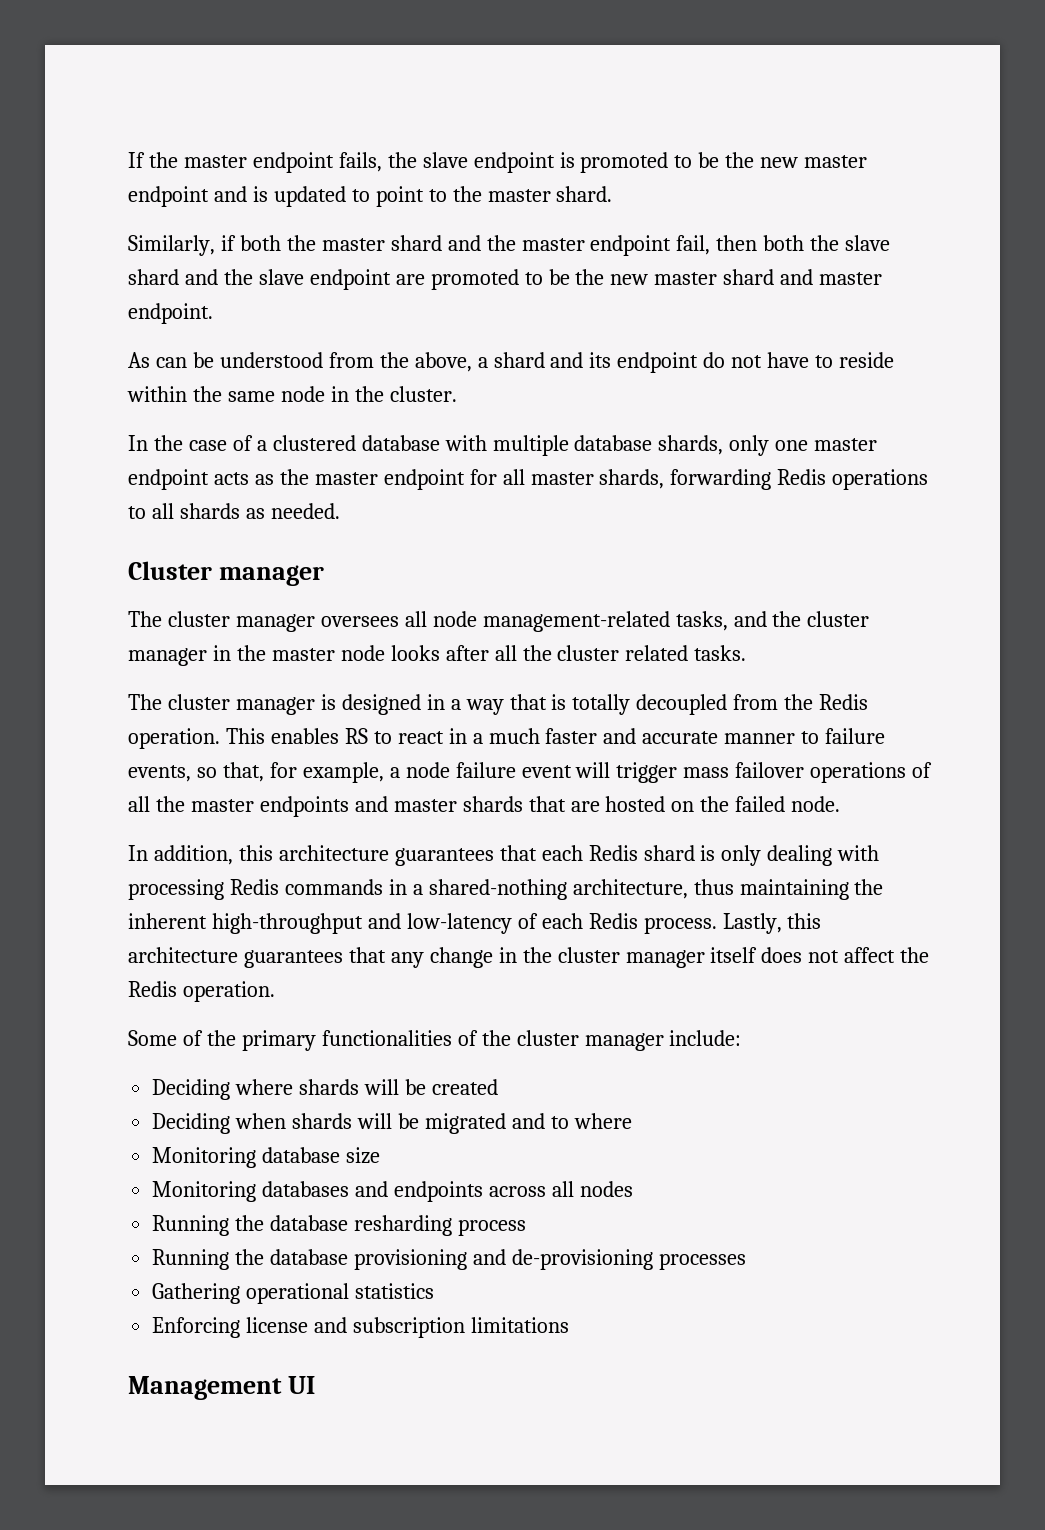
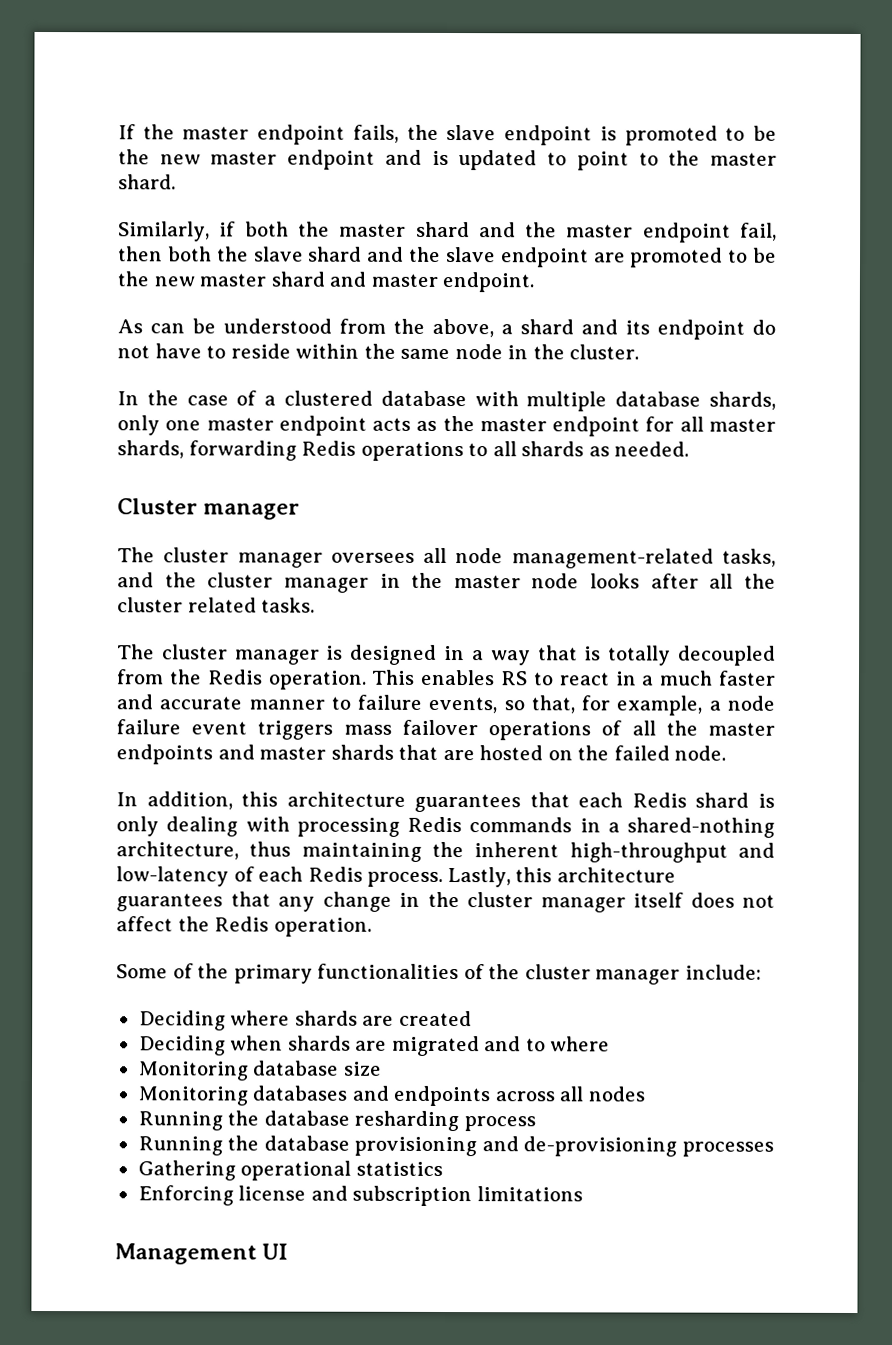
[575,762,678,783] will trigger -> [257,720,334,740] triggers
[364,1079,426,1095] will be -> [362,1015,395,1026] are
[357,1113,419,1129] will be -> [355,1040,388,1051] are

